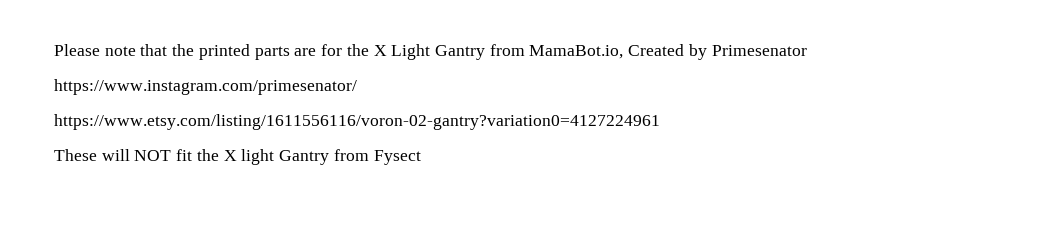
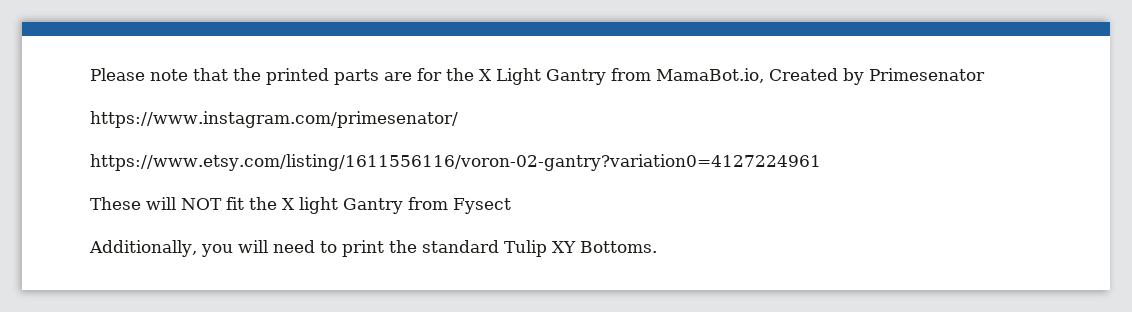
(421, 157) none -> [89,240,657,257] // Additionally, you will need to print the standard Tulip XY Bottoms.

